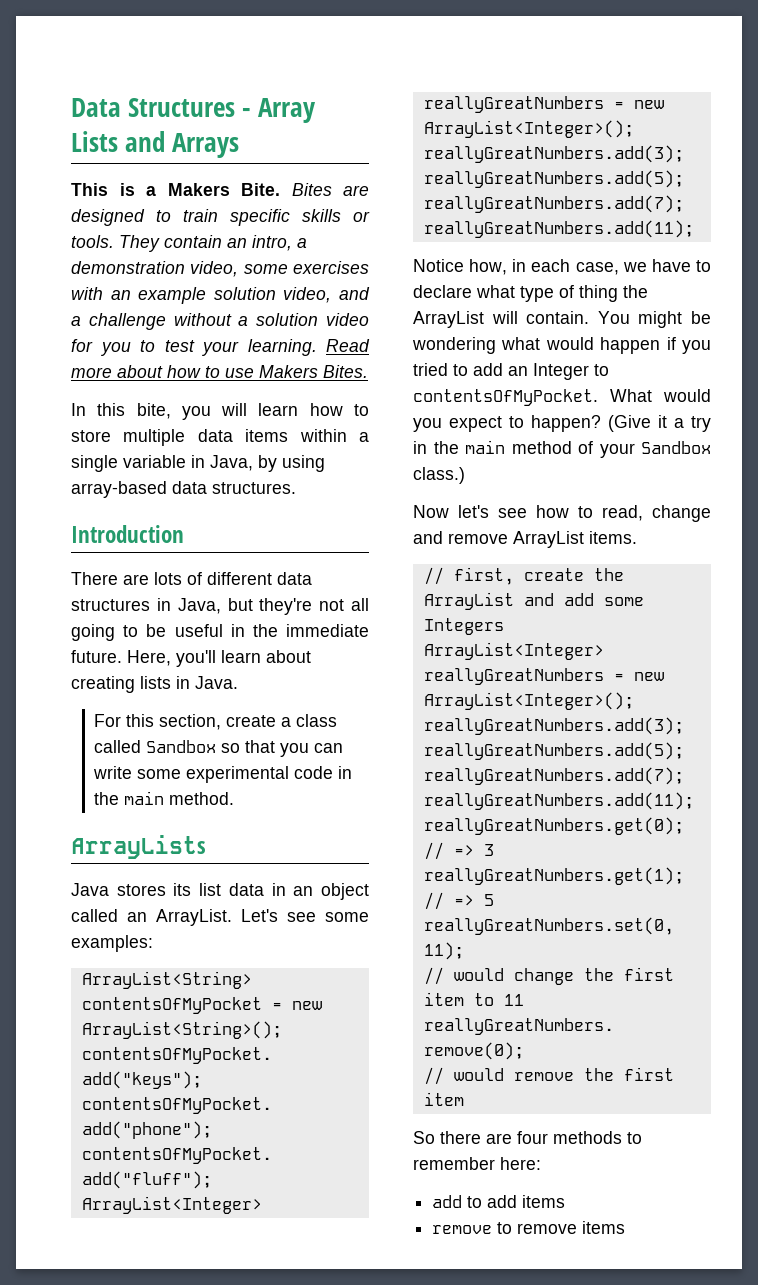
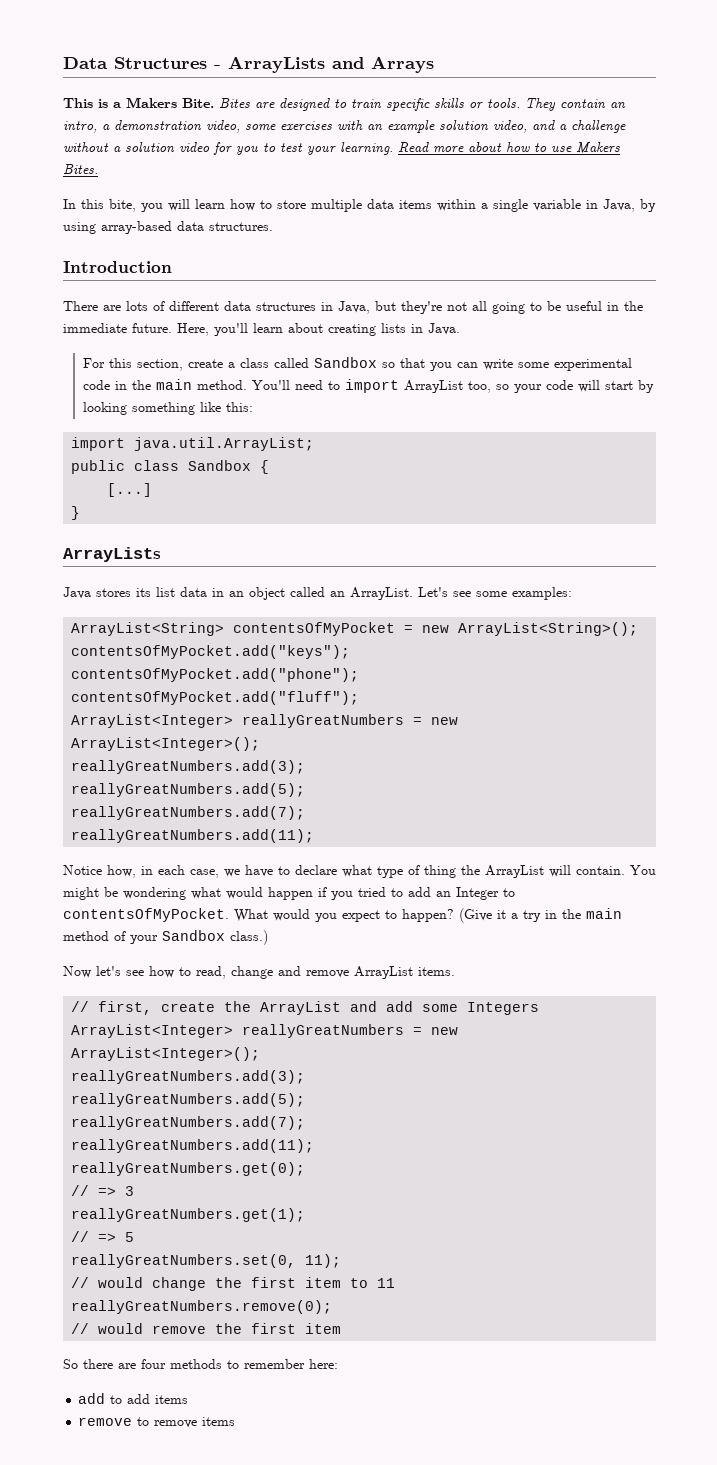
[258,98,317,123] [71,131,118,152] Array Lists -> [228,56,325,73] ArrayLists
(235, 798) none -> [252,379,655,393] [83,402,254,415] [71,437,315,451] [71,460,270,474] [107,483,153,497] [71,506,81,520] You'll need to import ArrayList too, so your code will start by looking something like this: // import java.util.ArrayList; // public class Sandbox { // [...] // }

